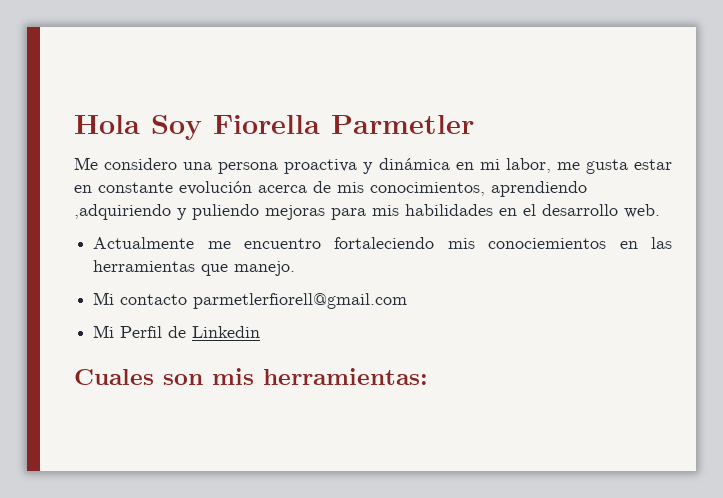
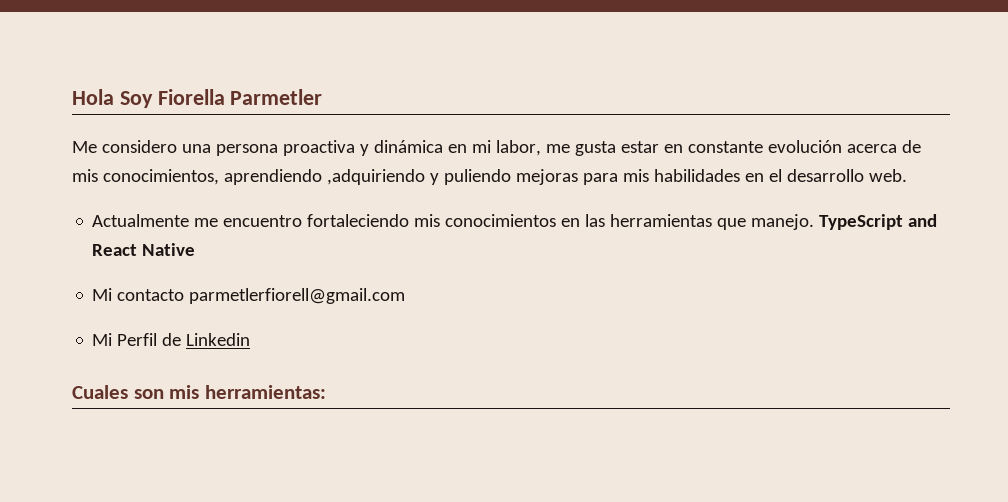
[488,238,607,249] conociemientos -> [445,214,557,227] conocimientos
(296, 268) none -> [819,214,938,230] [92,243,196,256] TypeScript and React Native

